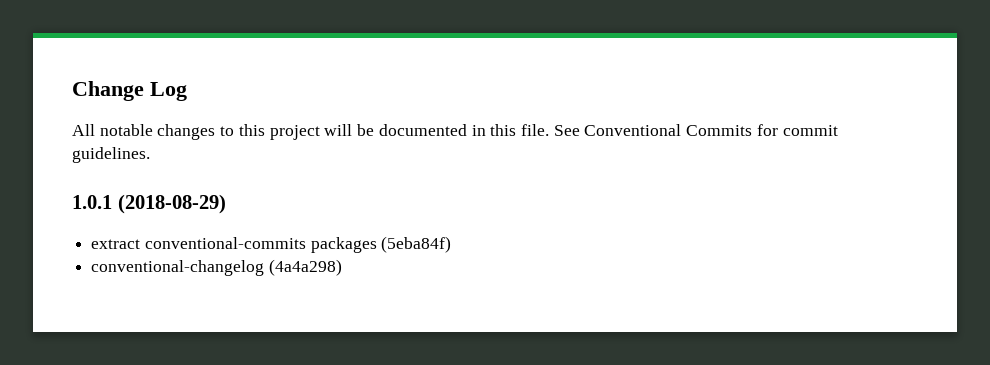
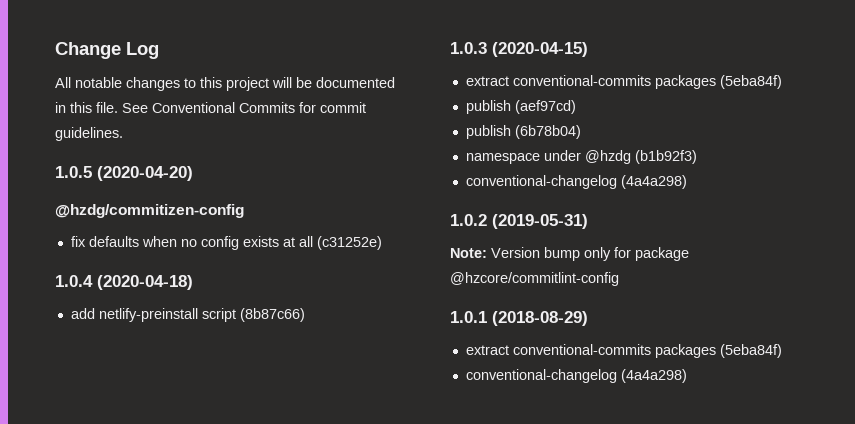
(150, 155) none -> [55,166,193,181] [55,204,244,218] [70,236,382,250] [55,275,193,290] [70,308,305,322] [450,42,588,57] [465,75,782,89] [465,100,576,114] [465,125,581,139] [465,150,697,164] [465,175,687,189] [450,214,588,229] [450,247,689,261] [450,272,619,286] // 1.0.5 (2020-04-20) // @hzdg/commitizen-config // fix defaults when no config exists at all (c31252e) // 1.0.4 (2020-04-18) // add netlify-preinstall script (8b87c66) // 1.0.3 (2020-04-15) // extract conventional-commits packages (5eba84f) // publish (aef97cd) // publish (6b78b04) // namespace under @hzdg (b1b92f3) // conventional-changelog (4a4a298) // 1.0.2 (2019-05-31) // Note: Version bump only for package @hzcore/commitlint-config

